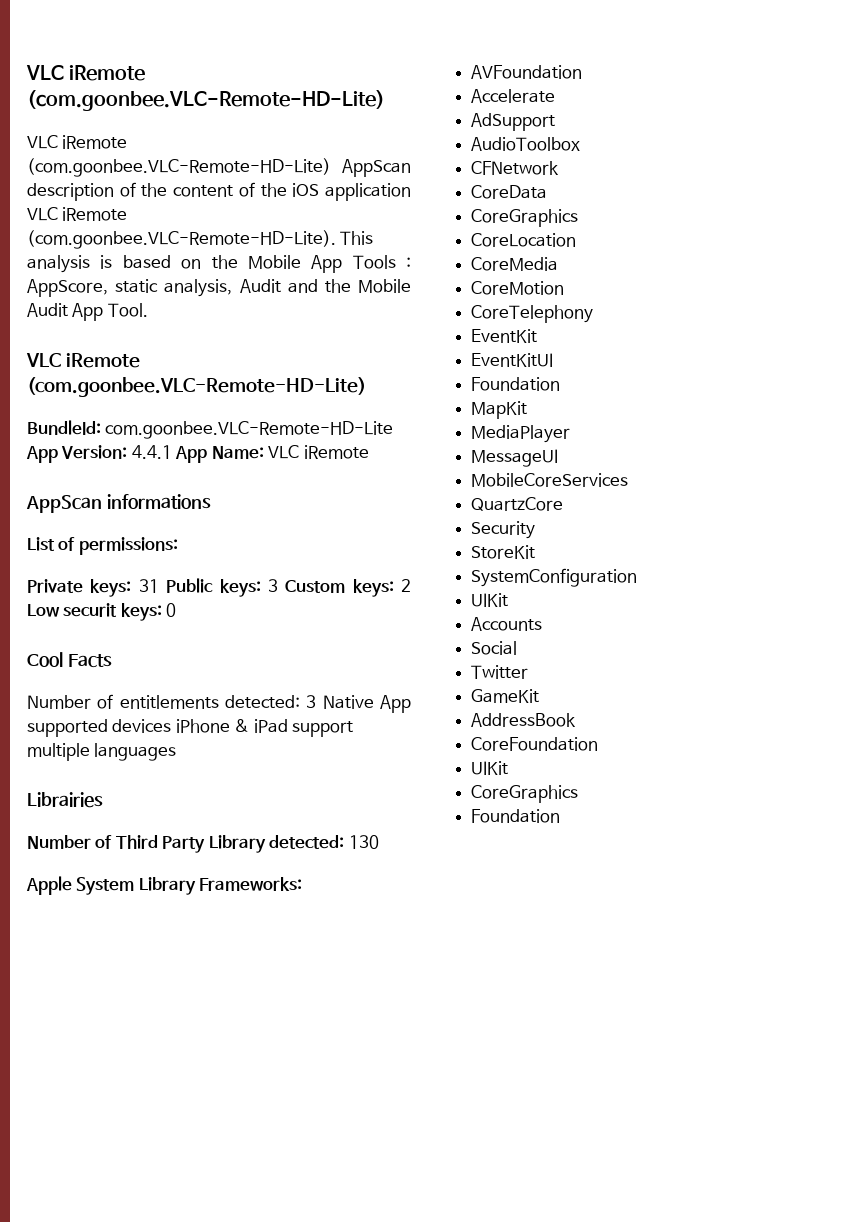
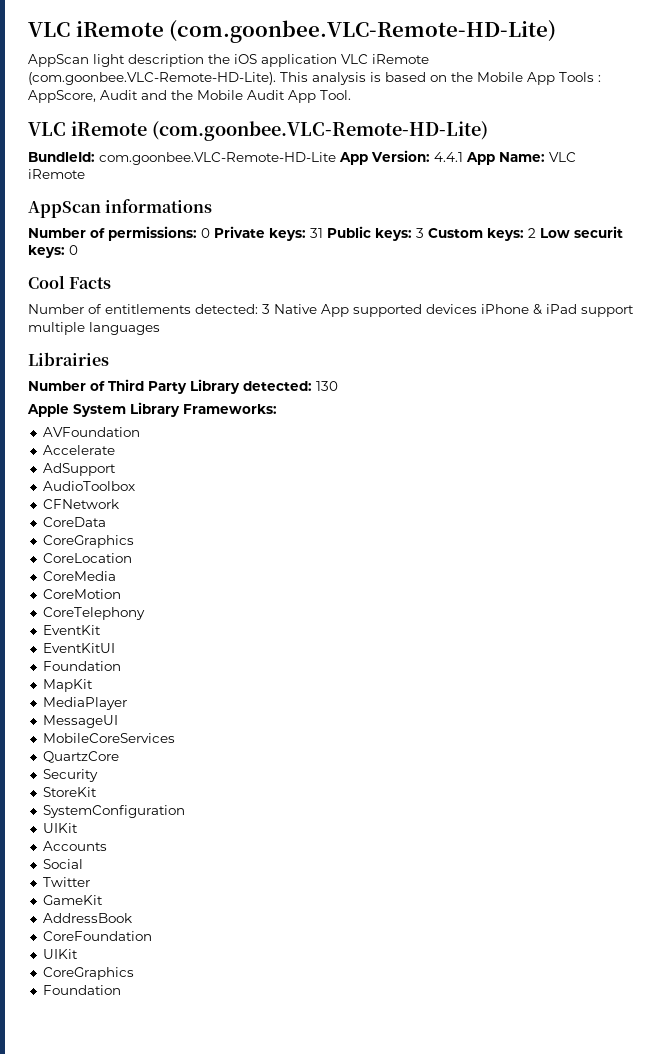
[26,65,146,81] [27,90,385,111] [27,135,128,149] [27,158,412,177] [27,182,255,201] VLC iRemote (com.goonbee.VLC-Remote-HD-Lite) // VLC iRemote (com.goonbee.VLC-Remote-HD-Lite) AppScan description of the content of -> [28,20,557,43] [28,54,204,67] VLC iRemote (com.goonbee.VLC-Remote-HD-Lite) // AppScan light description
[115,279,233,297] static analysis, -> (96, 96) none
[27,537,55,551] List -> [28,228,86,238] Number
(178, 546) // -> [201,228,210,238] 0

